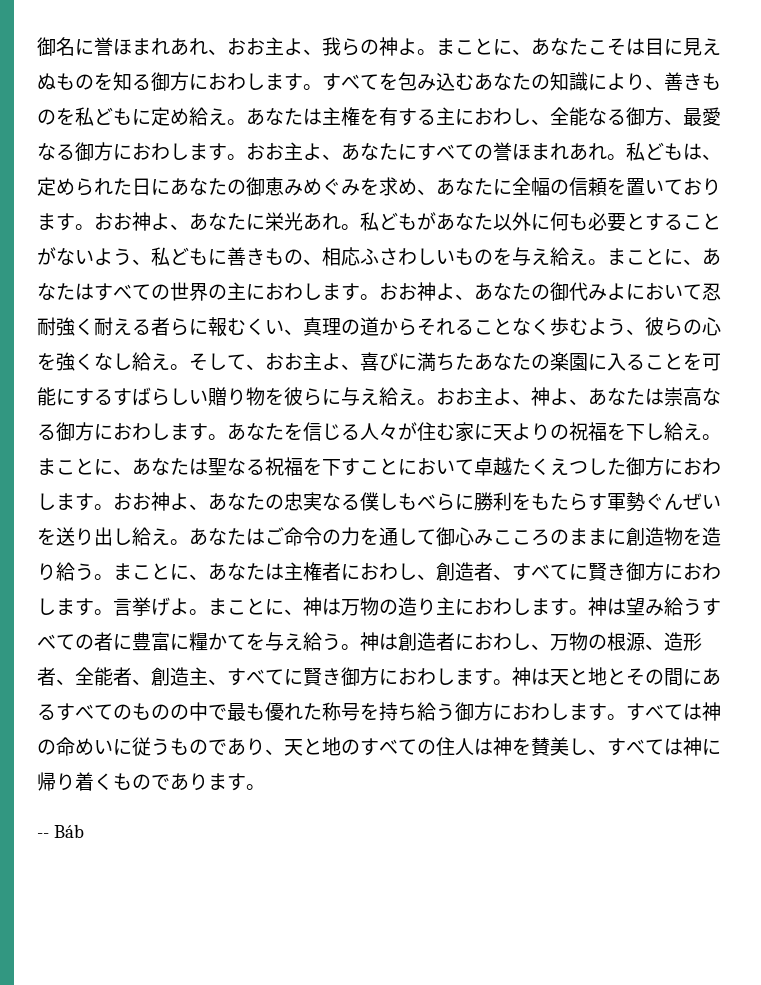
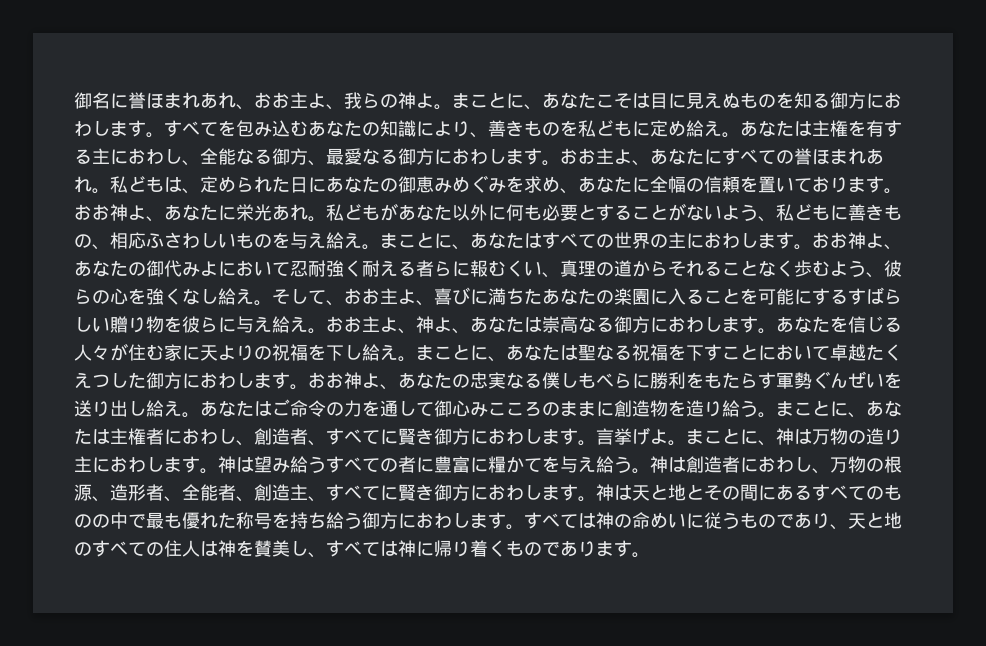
[37,824,85,838] // -- Báb -> (650, 555) none

